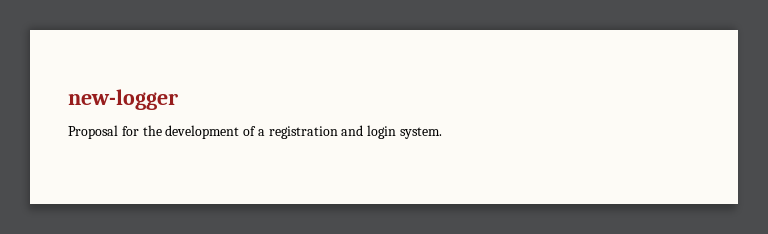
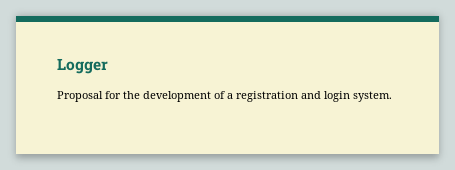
[68,89,178,110] new-logger -> [57,58,108,74] Logger

